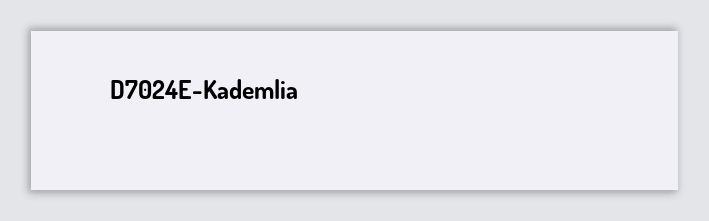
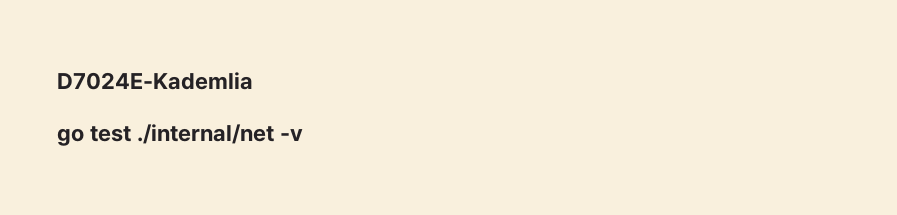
(298, 89) none -> [57,124,304,146] // go test ./internal/net -v

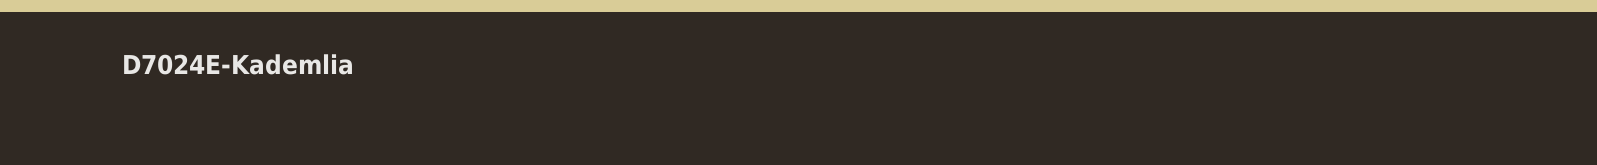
[57,124,304,146] // go test ./internal/net -v -> (354, 64) none

